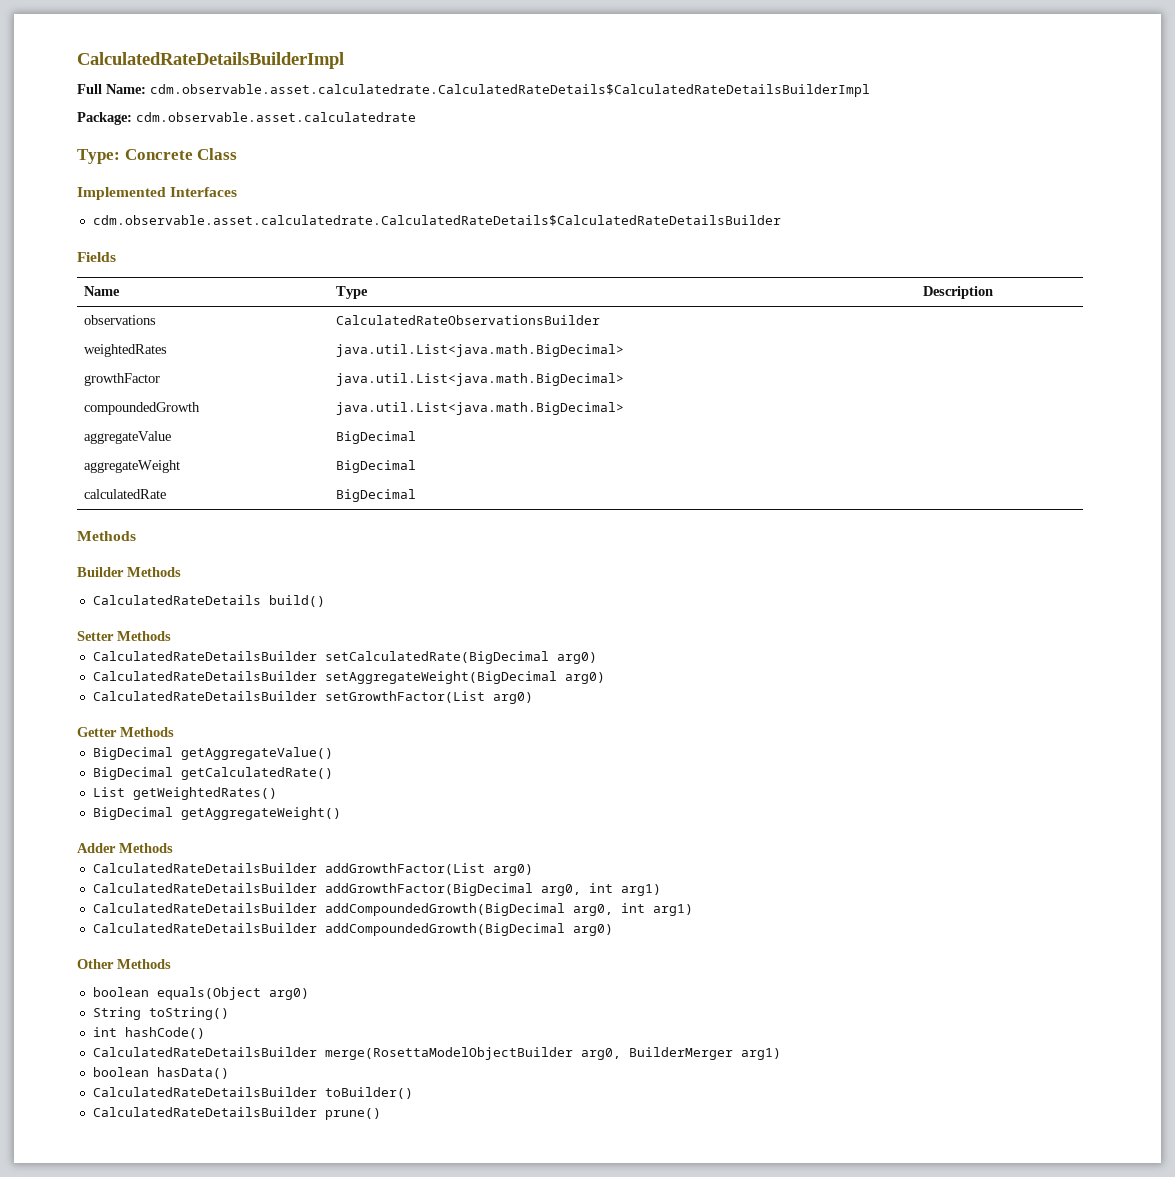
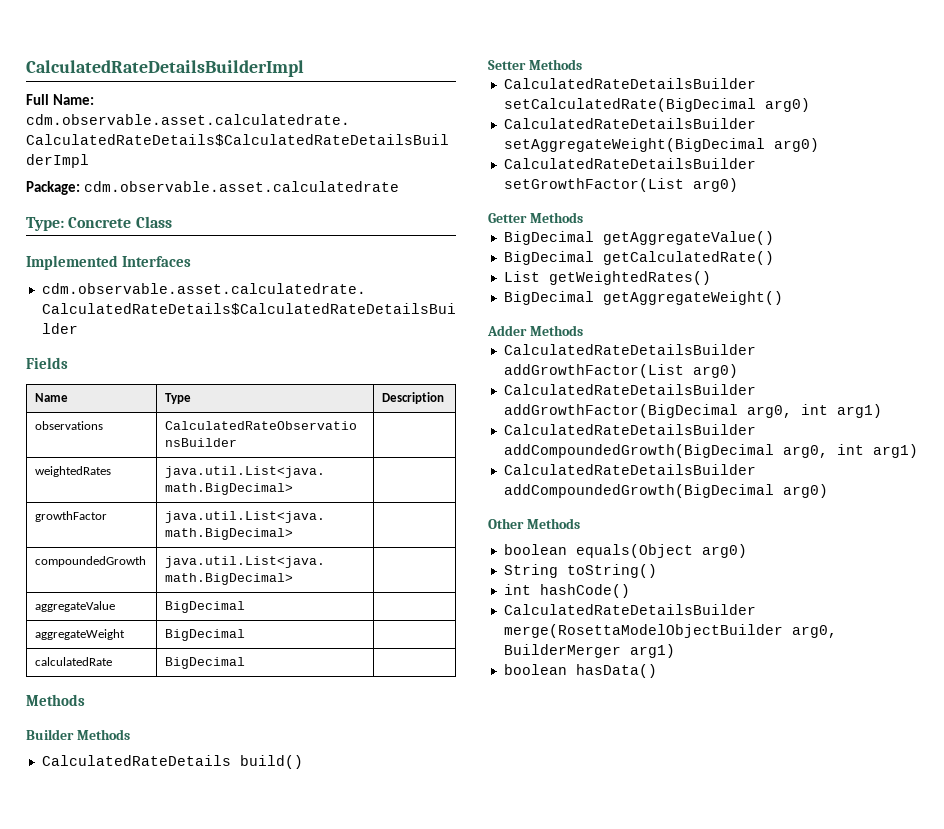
[92,1087,413,1099] [92,1107,381,1120] // CalculatedRateDetailsBuilder toBuilder() // CalculatedRateDetailsBuilder prune() -> (657, 671) none

